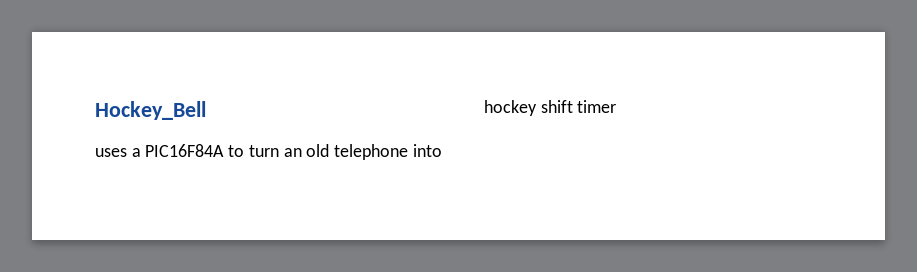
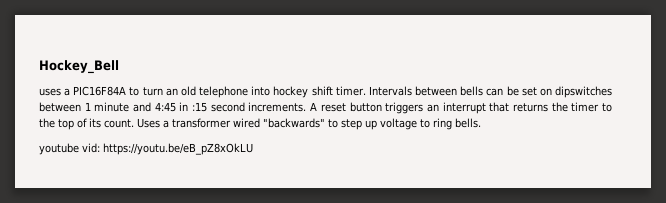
[577,100,617,113] timer -> [335,86,612,98] [39,102,612,114] [39,118,481,130] [39,143,253,155] timer. Intervals between bells can be set on dipswitches between 1 minute and 4:45 in :15 second increments. A reset button triggers an interrupt that returns the timer to the top of its count. Uses a transformer wired "backwards" to step up voltage to ring bells. // youtube vid: https://youtu.be/eB_pZ8xOkLU

